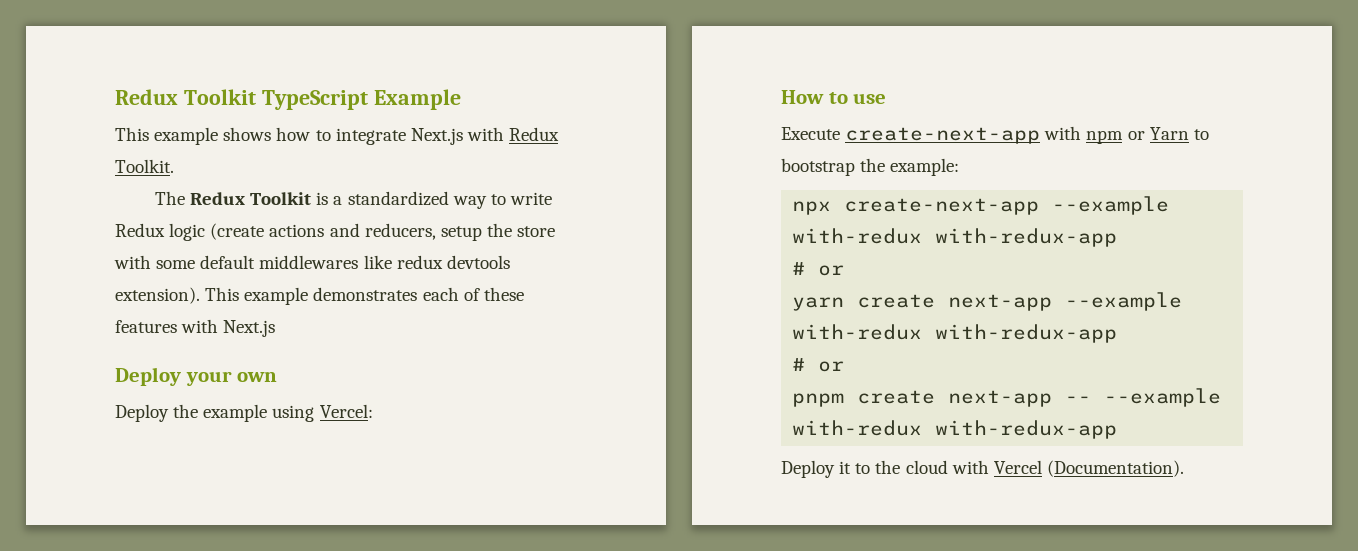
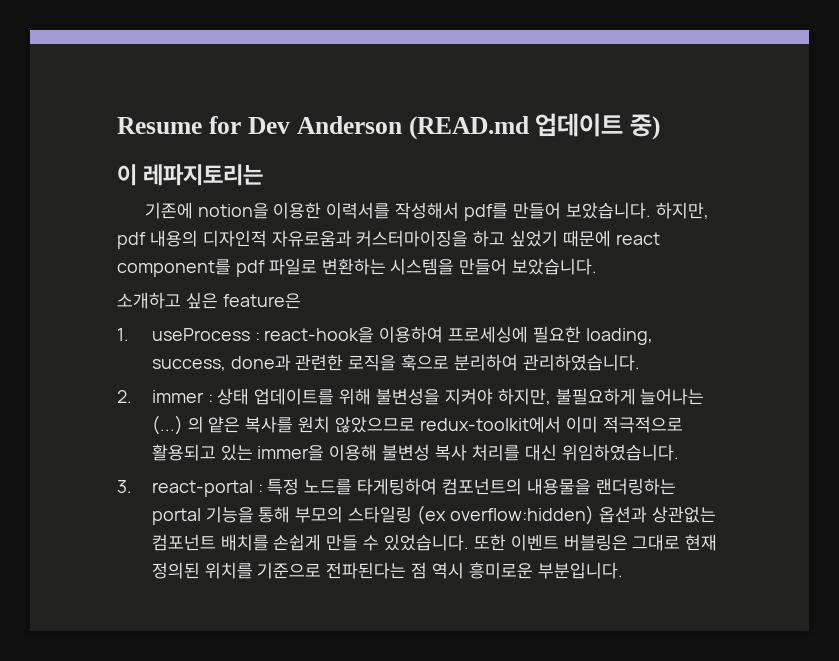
[115,89,461,110] [115,127,560,145] [115,159,174,173] [154,191,552,209] [115,223,556,241] [114,255,510,269] [115,287,524,305] [115,319,276,337] [115,367,278,386] [115,404,373,422] [781,90,887,104] [781,126,1209,144] [781,158,960,176] [792,196,1170,215] [792,228,1118,247] [792,262,845,276] [792,292,1183,311] [792,324,1118,343] [792,358,845,372] [792,388,1222,407] [792,420,1118,439] [781,460,1184,478] Redux Toolkit TypeScript Example // This example shows how to integrate Next.js with Redux Toolkit. // The Redux Toolkit is a standardized way to write Redux logic (create actions and reducers, setup the store with some default middlewares like redux devtools extension). This example demonstrates each of these features with Next.js // Deploy your own // Deploy the example using Vercel: // How to use // Execute create-next-app with npm or Yarn to bootstrap the example: // npx create-next-app --example with-redux with-redux-app // # or // yarn create next-app --example with-redux with-redux-app // # or // pnpm create next-app -- --example with-redux with-redux-app // Deploy it to the cloud with Vercel (Documentation). -> [117,113,661,140] [117,164,264,186] [144,202,709,221] [117,230,660,249] [117,258,598,277] [117,292,301,309] [117,326,653,345] [151,354,640,371] [117,388,705,405] [151,415,683,435] [151,444,679,461] [117,478,676,497] [151,505,716,525] [151,534,718,551] [151,562,623,579] Resume for Dev Anderson (READ.md 업데이트 중) // 이 레파지토리는 // 기존에 notion을 이용한 이력서를 작성해서 pdf를 만들어 보았습니다. 하지만, pdf 내용의 디자인적 자유로움과 커스터마이징을 하고 싶었기 때문에 react component를 pdf 파일로 변환하는 시스템을 만들어 보았습니다. // 소개하고 싶은 feature은 // 1. useProcess : react-hook을 이용하여 프로세싱에 필요한 loading, success, done과 관련한 로직을 훅으로 분리하여 관리하였습니다. // 2. immer : 상태 업데이트를 위해 불변성을 지켜야 하지만, 불필요하게 늘어나는 (...) 의 얕은 복사를 원치 않았으므로 redux-toolkit에서 이미 적극적으로 활용되고 있는 immer을 이용해 불변성 복사 처리를 대신 위임하였습니다. // 3. react-portal : 특정 노드를 타게팅하여 컴포넌트의 내용물을 랜더링하는 portal 기능을 통해 부모의 스타일링 (ex overflow:hidden) 옵션과 상관없는 컴포넌트 배치를 손쉽게 만들 수 있었습니다. 또한 이벤트 버블링은 그대로 현재 정의된 위치를 기준으로 전파된다는 점 역시 흥미로운 부분입니다.

